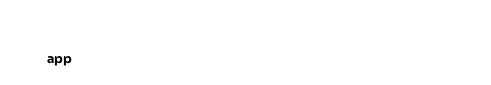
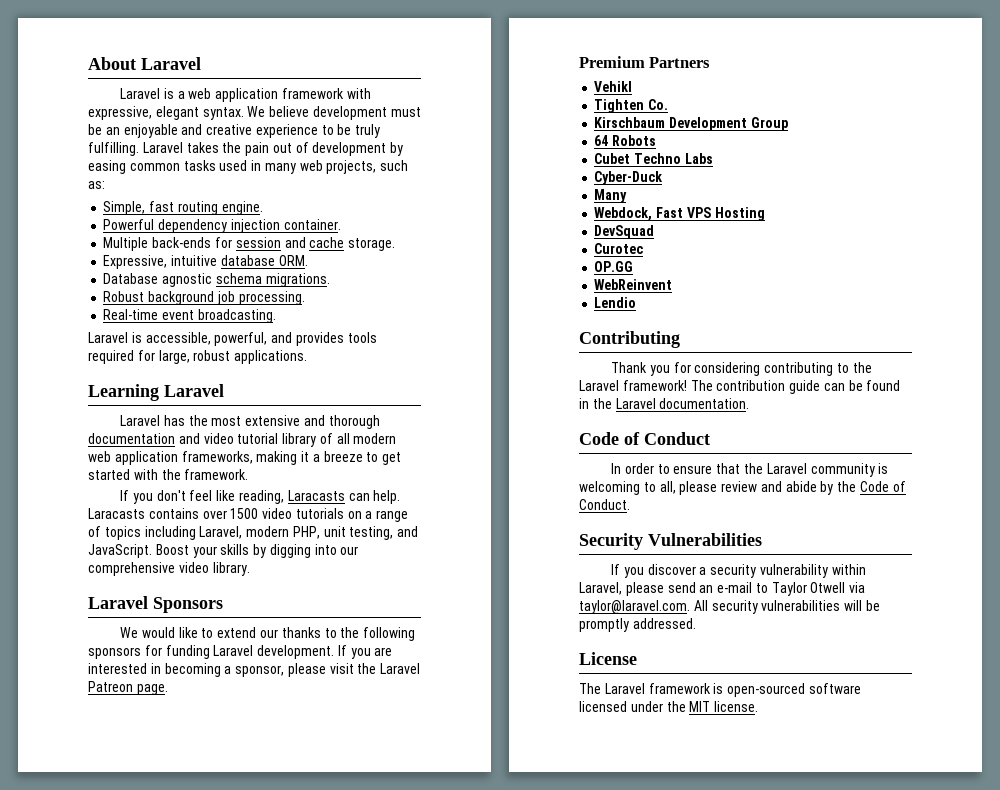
[47,55,72,66] app -> [88,57,201,70] [120,88,371,102] [88,106,421,120] [88,124,381,138] [88,142,404,156] [88,160,409,174] [88,181,105,189] [103,201,263,215] [103,219,341,233] [103,237,396,251] [103,255,308,269] [103,273,330,287] [103,291,305,305] [103,309,276,323] [88,332,377,346] [88,350,308,364] [88,384,224,401] [120,415,380,429] [88,433,397,447] [88,451,402,465] [88,469,249,480] [120,490,401,504] [88,508,409,522] [88,526,419,540] [88,544,359,558] [88,562,250,576] [88,596,223,613] [120,627,416,641] [88,645,393,659] [88,663,421,677] [88,681,168,695] [579,56,711,68] [594,81,633,92] [594,99,669,113] [594,117,788,131] [594,135,657,146] [594,153,713,164] [594,171,664,185] [594,189,628,203] [594,207,765,221] [594,225,655,239] [594,243,644,254] [594,261,634,272] [594,279,673,290] [594,297,637,308] [579,331,680,348] [611,362,872,376] [579,380,901,394] [579,398,750,409] [579,432,710,445] [611,463,889,477] [579,481,906,495] [579,499,630,510] [579,533,762,550] [611,564,866,578] [579,582,866,596] [579,600,880,614] [579,618,696,632] [579,652,637,665] [579,683,861,697] [579,701,759,712] About Laravel // Laravel is a web application framework with expressive, elegant syntax. We believe development must be an enjoyable and creative experience to be truly fulfilling. Laravel takes the pain out of development by easing common tasks used in many web projects, such as: // Simple, fast routing engine. // Powerful dependency injection container. // Multiple back-ends for session and cache storage. // Expressive, intuitive database ORM. // Database agnostic schema migrations. // Robust background job processing. // Real-time event broadcasting. // Laravel is accessible, powerful, and provides tools required for large, robust applications. // Learning Laravel // Laravel has the most extensive and thorough documentation and video tutorial library of all modern web application frameworks, making it a breeze to get started with the framework. // If you don't feel like reading, Laracasts can help. Laracasts contains over 1500 video tutorials on a range of topics including Laravel, modern PHP, unit testing, and JavaScript. Boost your skills by digging into our comprehensive video library. // Laravel Sponsors // We would like to extend our thanks to the following sponsors for funding Laravel development. If you are interested in becoming a sponsor, please visit the Laravel Patreon page. // Premium Partners // Vehikl // Tighten Co. // Kirschbaum Development Group // 64 Robots // Cubet Techno Labs // Cyber-Duck // Many // Webdock, Fast VPS Hosting // DevSquad // Curotec // OP.GG // WebReinvent // Lendio // Contributing // Thank you for considering contributing to the Laravel framework! The contribution guide can be found in the Laravel documentation. // Code of Conduct // In order to ensure that the Laravel community is welcoming to all, please review and abide by the Code of Conduct. // Security Vulnerabilities // If you discover a security vulnerability within Laravel, please send an e-mail to Taylor Otwell via taylor@laravel.com. All security vulnerabilities will be promptly addressed. // License // The Laravel framework is open-sourced software licensed under the MIT license.

